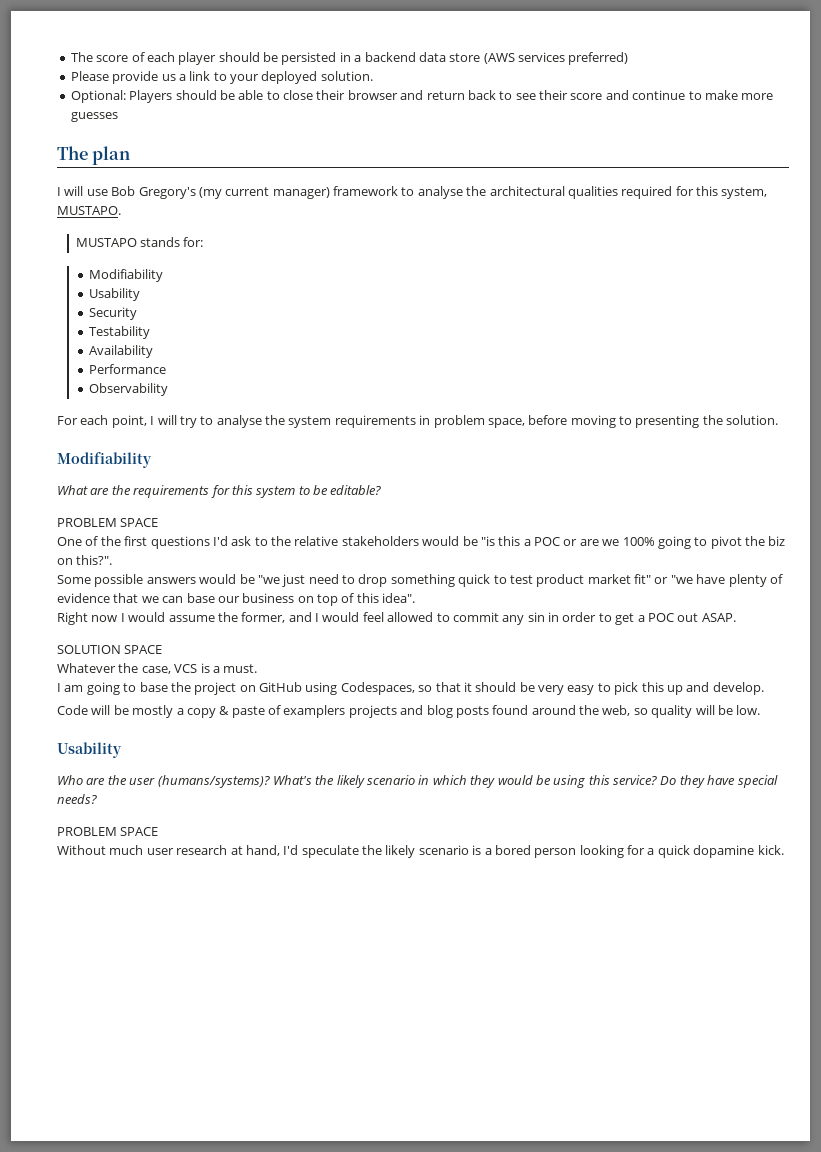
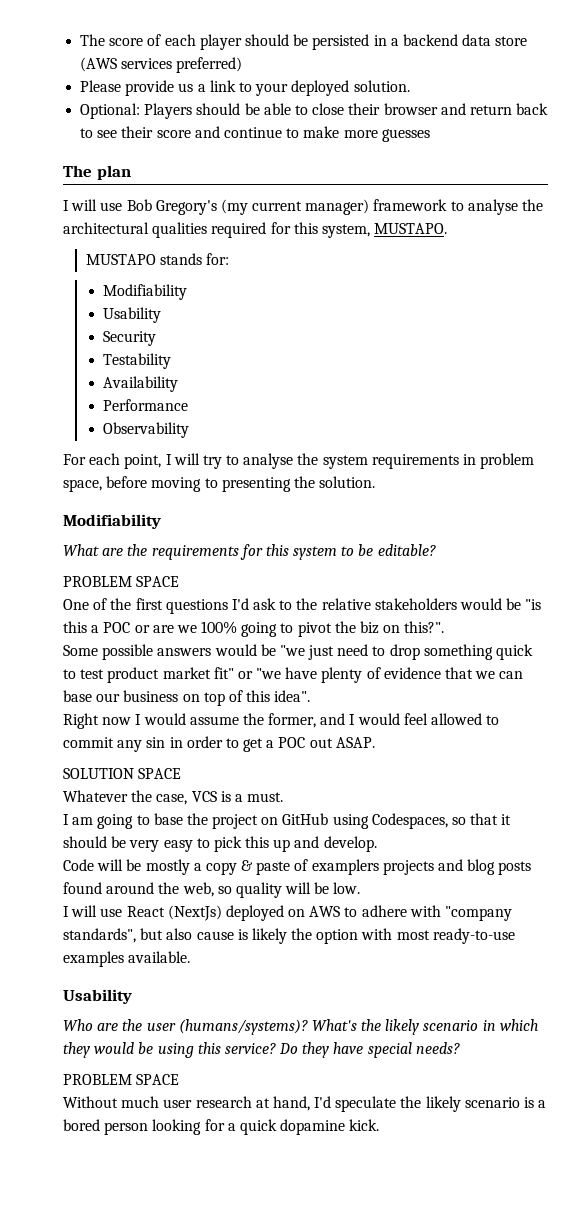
(761, 710) none -> [63,905,513,921] [63,928,515,944] [63,951,191,967] // I will use React (NextJs) deployed on AWS to adhere with "company standards", but also cause is likely the option with most ready-to-use examples available.

